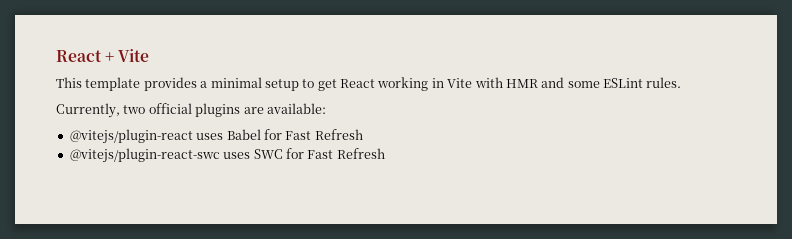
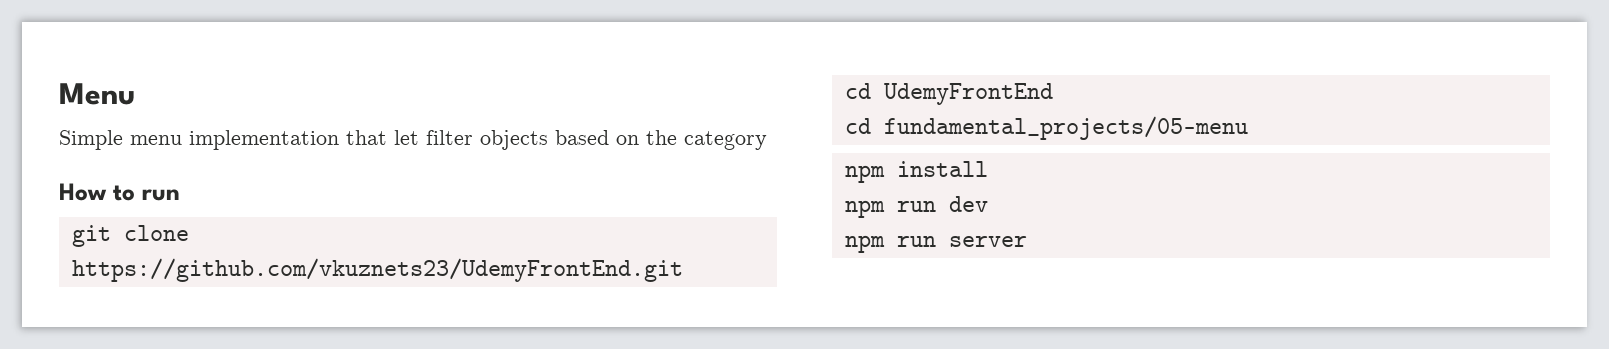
[56,49,150,62] [56,77,682,91] [56,103,326,118] [69,129,363,144] [69,148,385,163] React + Vite // This template provides a minimal setup to get React working in Vite with HMR and some ESLint rules. // Currently, two official plugins are available: // @vitejs/plugin-react uses Babel for Fast Refresh // @vitejs/plugin-react-swc uses SWC for Fast Refresh -> [59,83,135,105] [59,130,767,150] [59,183,180,201] [71,225,189,247] [71,258,683,282] [844,83,1053,105] [844,116,1248,140] [844,161,988,183] [844,196,988,218] [844,235,1027,253] Menu // Simple menu implementation that let filter objects based on the category // How to run // git clone https://github.com/vkuznets23/UdemyFrontEnd.git // cd UdemyFrontEnd // cd fundamental_projects/05-menu // npm install // npm run dev // npm run server

